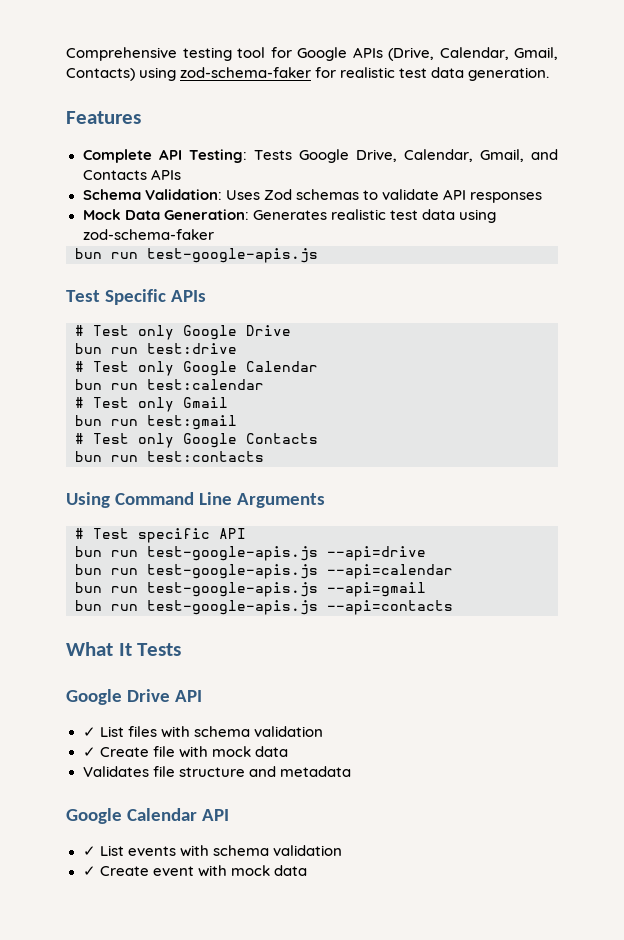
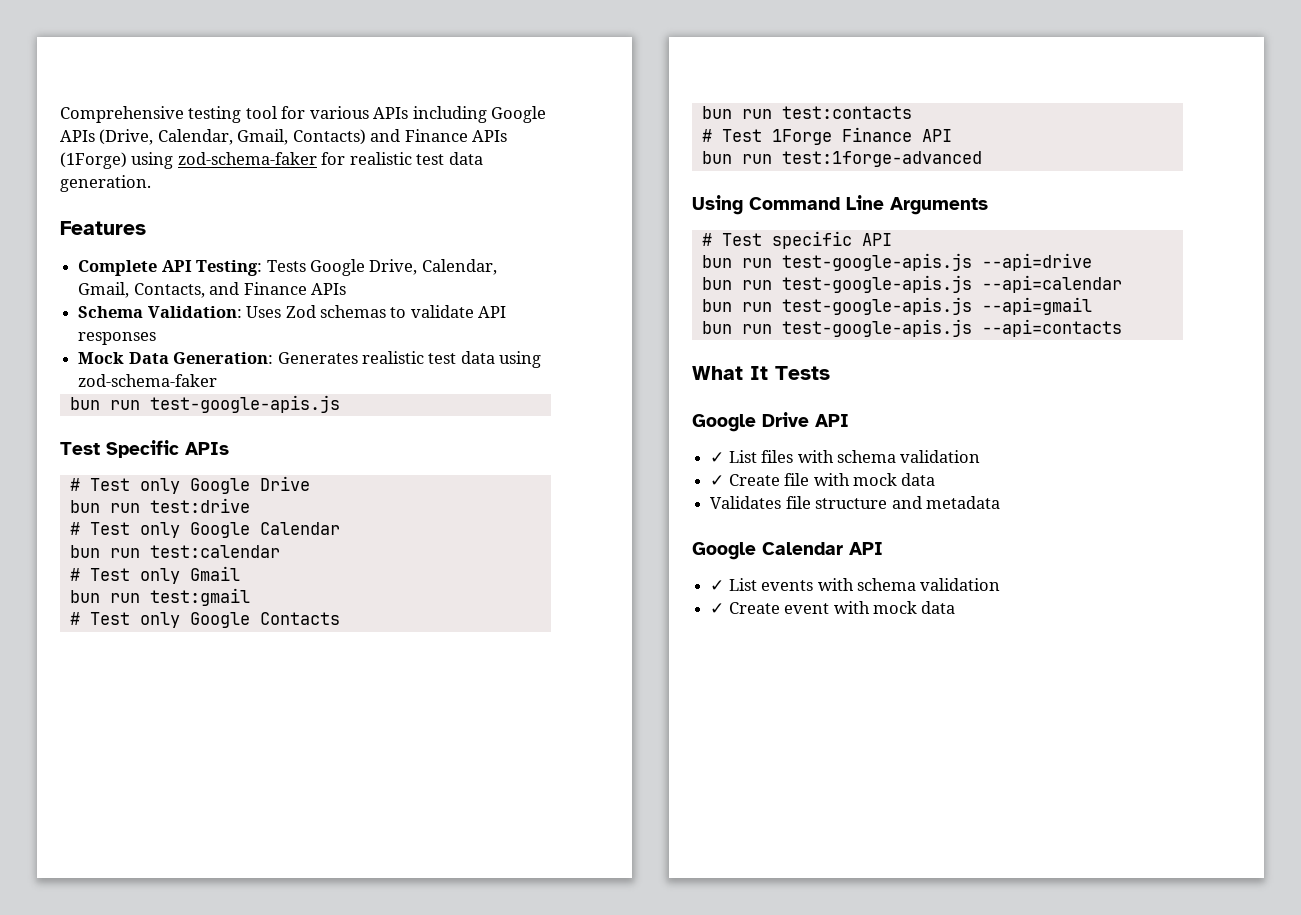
(292, 52) none -> [309,106,487,123] various APIs including
(135, 74) none -> [370,129,508,142] [60,152,127,169] and Finance APIs (1Forge)
[531,149,558,160] [82,170,147,180] and Contacts -> [133,282,307,298] Contacts, and Finance
(264, 456) none -> [701,127,952,145] [701,151,982,167] // # Test 1Forge Finance API // bun run test:1forge-advanced

